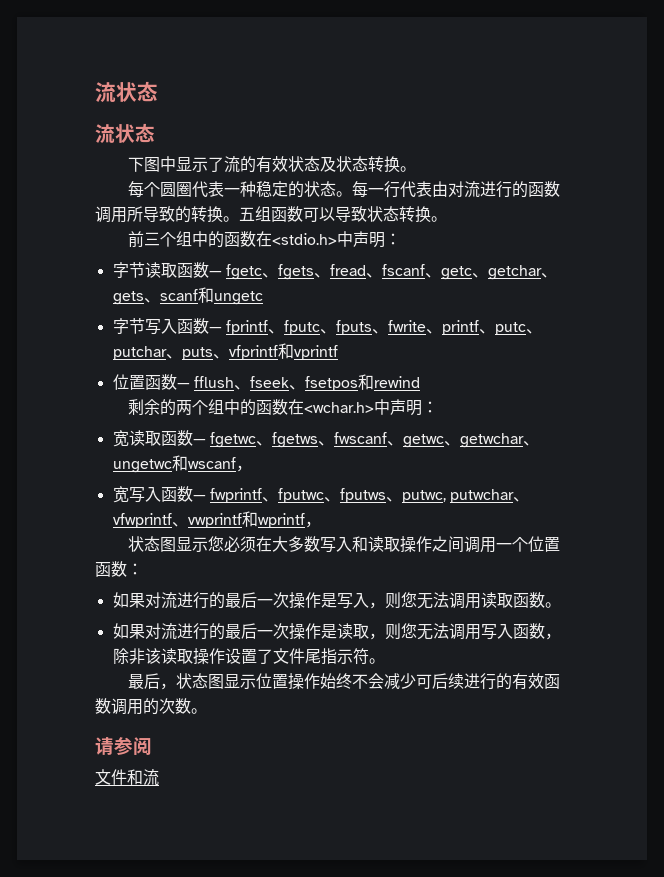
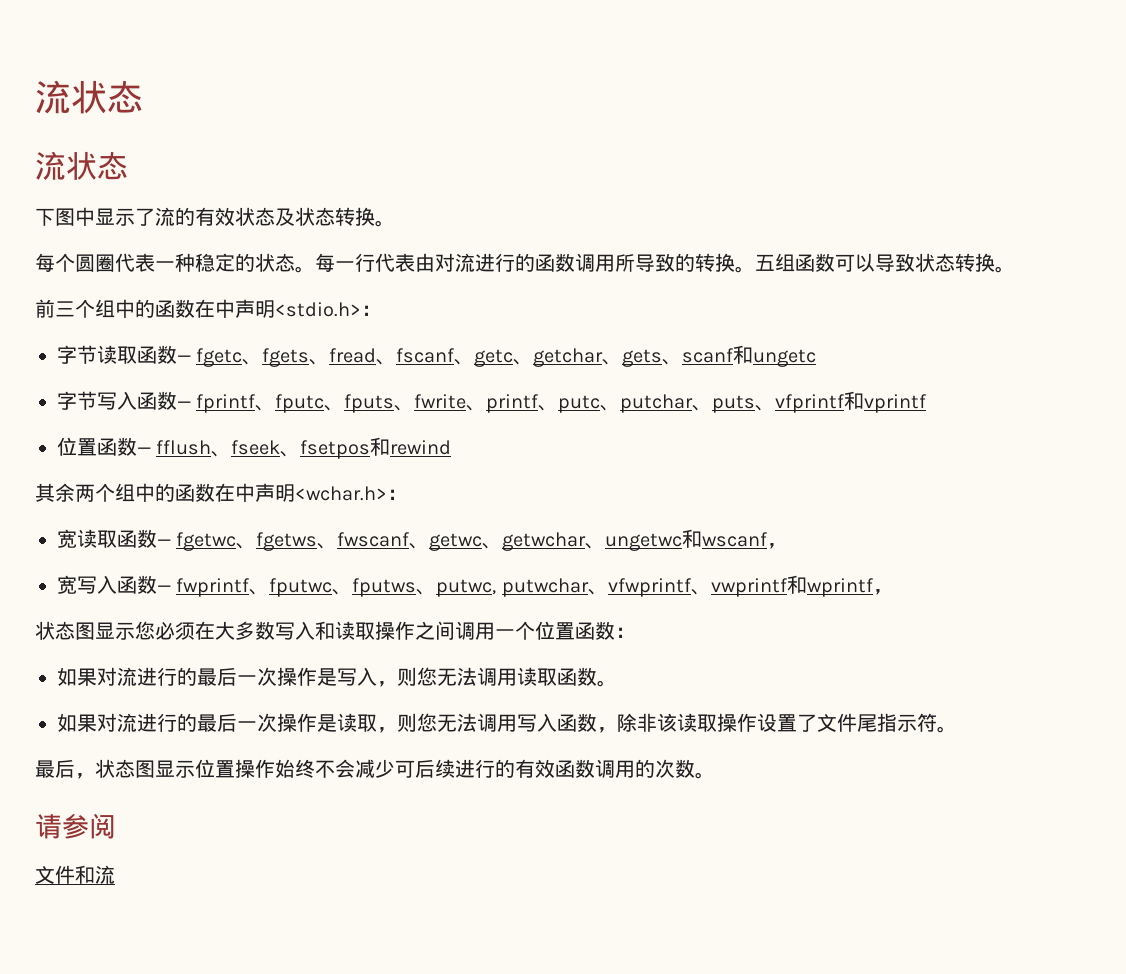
[271,231,385,248] <stdio.h>中声明 -> [215,299,361,318] 中声明<stdio.h>
[127,399,176,416] 剩余的 -> [35,483,75,502] 其余
[303,399,422,416] <wchar.h>中声明 -> [235,483,387,502] 中声明<wchar.h>

